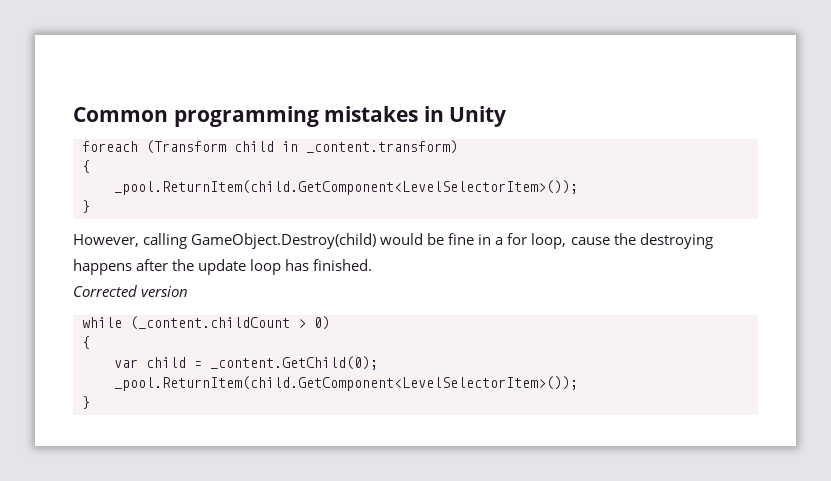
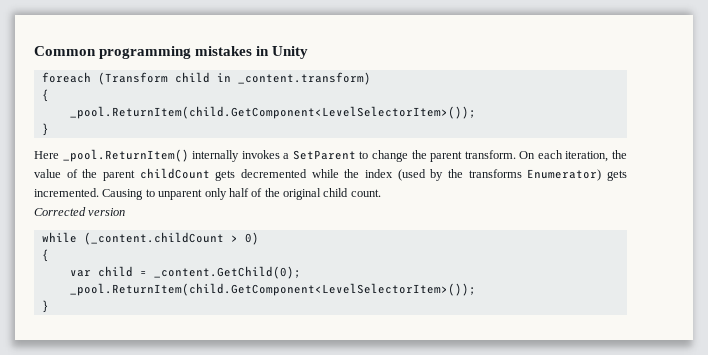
[73,233,713,249] [73,259,373,275] However, calling GameObject.Destroy(child) would be fine in a for loop, cause the destroying happens after the update loop has finished. -> [34,149,627,162] [34,168,628,181] [34,188,381,200] Here _pool.ReturnItem() internally invokes a SetParent to change the parent transform. On each iteration, the value of the parent childCount gets decremented while the index (used by the transforms Enumerator) gets incremented. Causing to unparent only half of the original child count.

